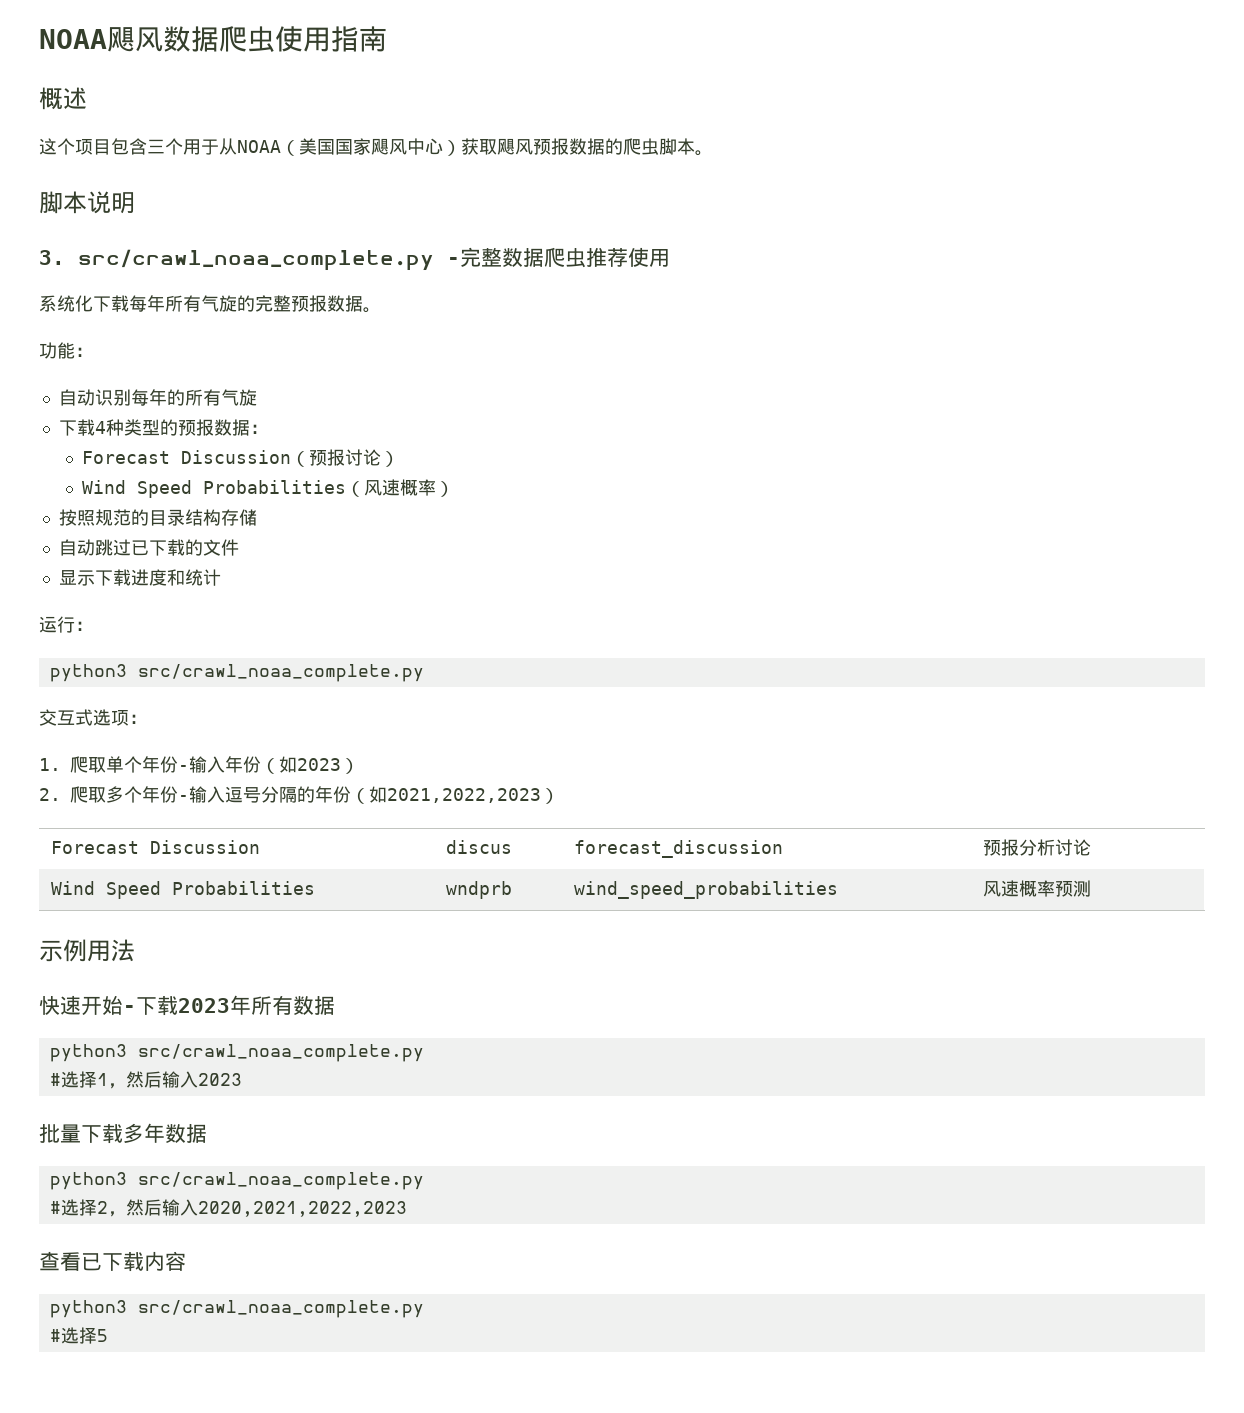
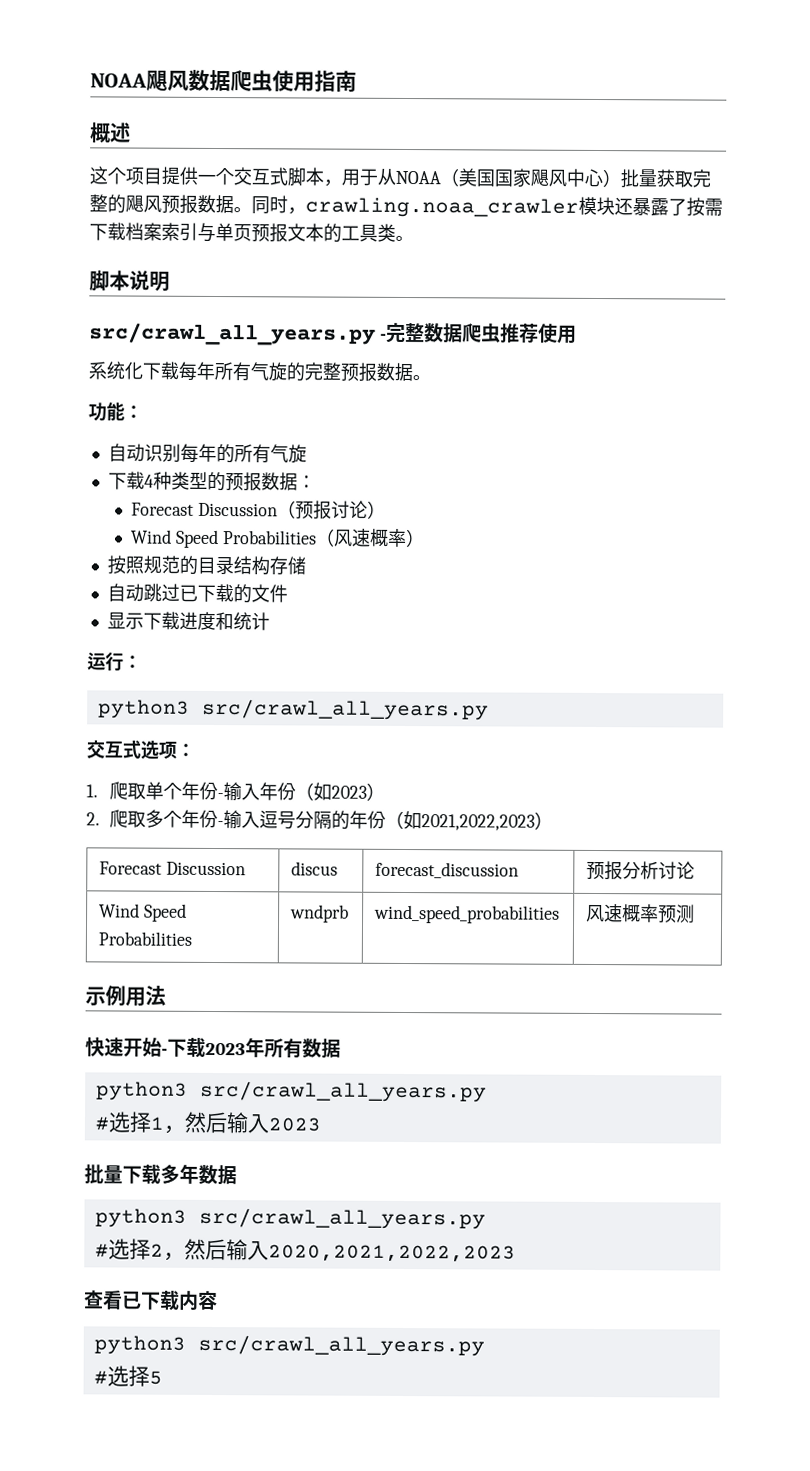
[111,138,183,155] 包含三个 -> [161,166,342,187] 提供一个交互式脚本，
[461,138,695,155] 获取飓风预报数据的爬虫脚本 -> [620,169,711,189] [89,194,723,218] [89,222,396,243] 批量获取完整的飓风预报数据。同时，crawling.noaa_crawler模块还暴露了按需下载档案索引与单页预报文本的工具类
[39,249,434,271] 3. src/crawl_noaa_complete.py -> [89,322,376,346] src/crawl_all_years.py
[137,664,424,682] src/crawl_noaa_complete.py -> [201,698,489,721] src/crawl_all_years.py
[137,1044,424,1062] src/crawl_noaa_complete.py -> [199,1080,487,1103] src/crawl_all_years.py
[137,1172,424,1190] src/crawl_noaa_complete.py -> [198,1207,486,1230] src/crawl_all_years.py
[137,1300,424,1318] src/crawl_noaa_complete.py -> [197,1334,485,1357] src/crawl_all_years.py

